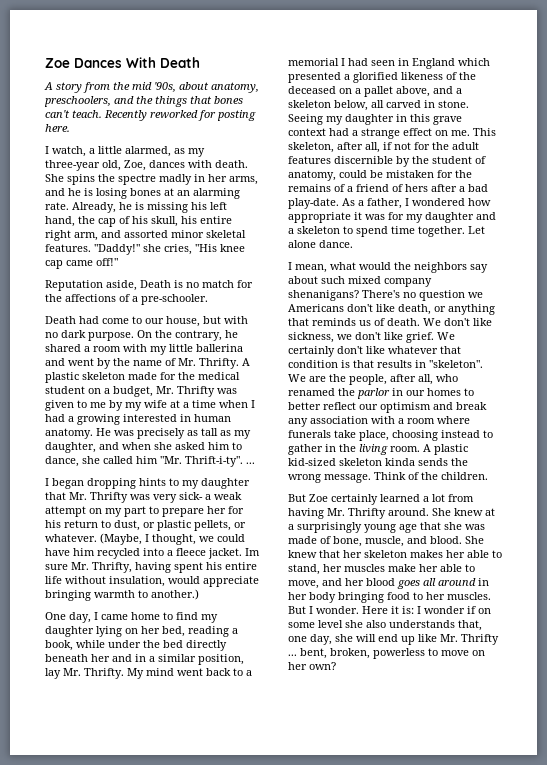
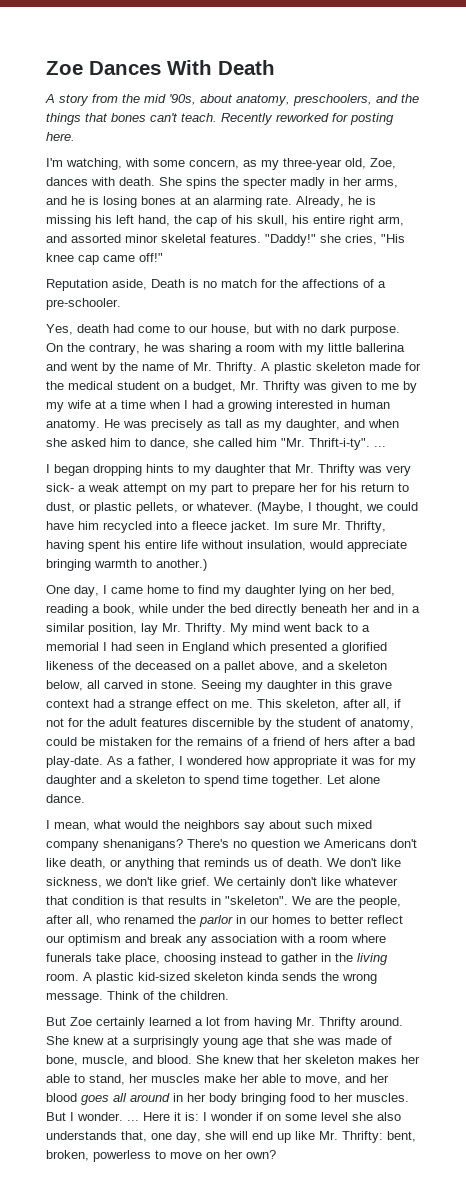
[45,146,171,157] I watch, a little alarmed, -> [46,158,239,170] I'm watching, with some concern,
[118,174,156,185] spectre -> [243,177,287,189] specter
[45,316,76,324] Death -> [46,324,109,335] Yes, death
[45,344,81,352] shared -> [161,343,231,355] was sharing
(359, 610) none -> [127,1120,139,1121] ...
[461,634,499,645] [288,654,297,656] Thrifty ... -> [342,1131,383,1143] Thrifty:

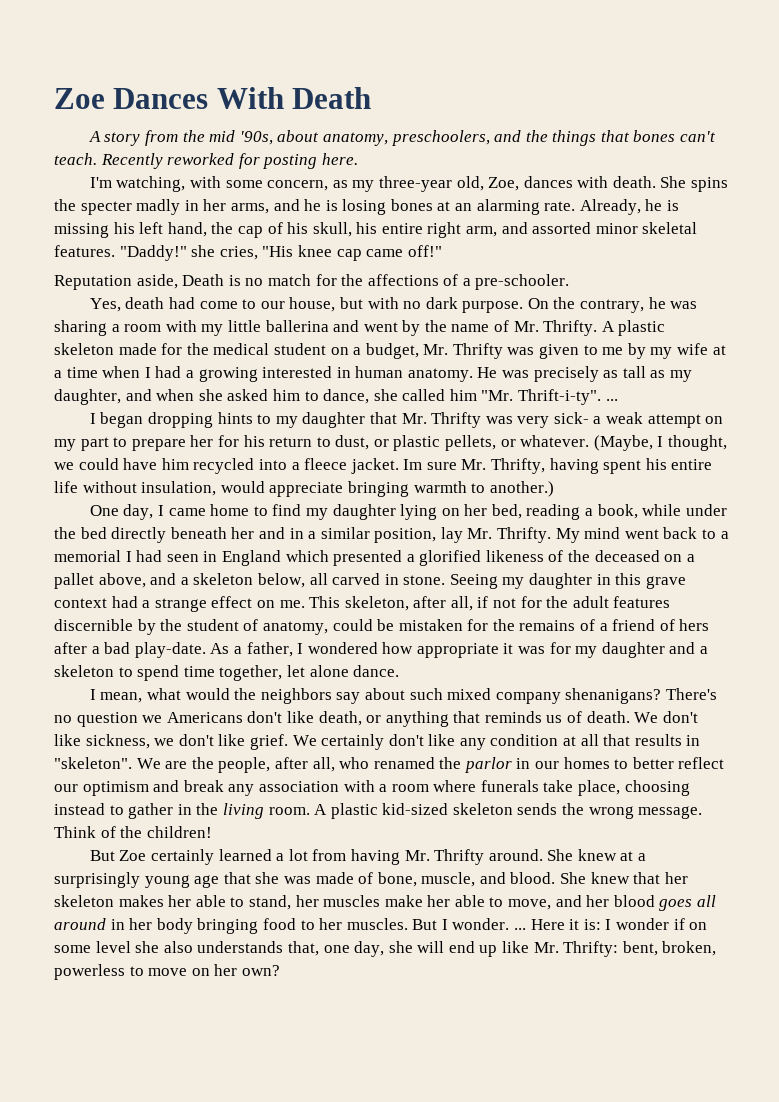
[272,775,345,787] together. Let -> [219,665,305,681] together, let
[344,877,398,886] [46,896,138,905] whatever that condition is -> [459,734,599,750] any condition at all
[247,972,279,981] kinda -> (513, 809) none
[180,991,229,1000] children. -> [146,826,212,838] children!

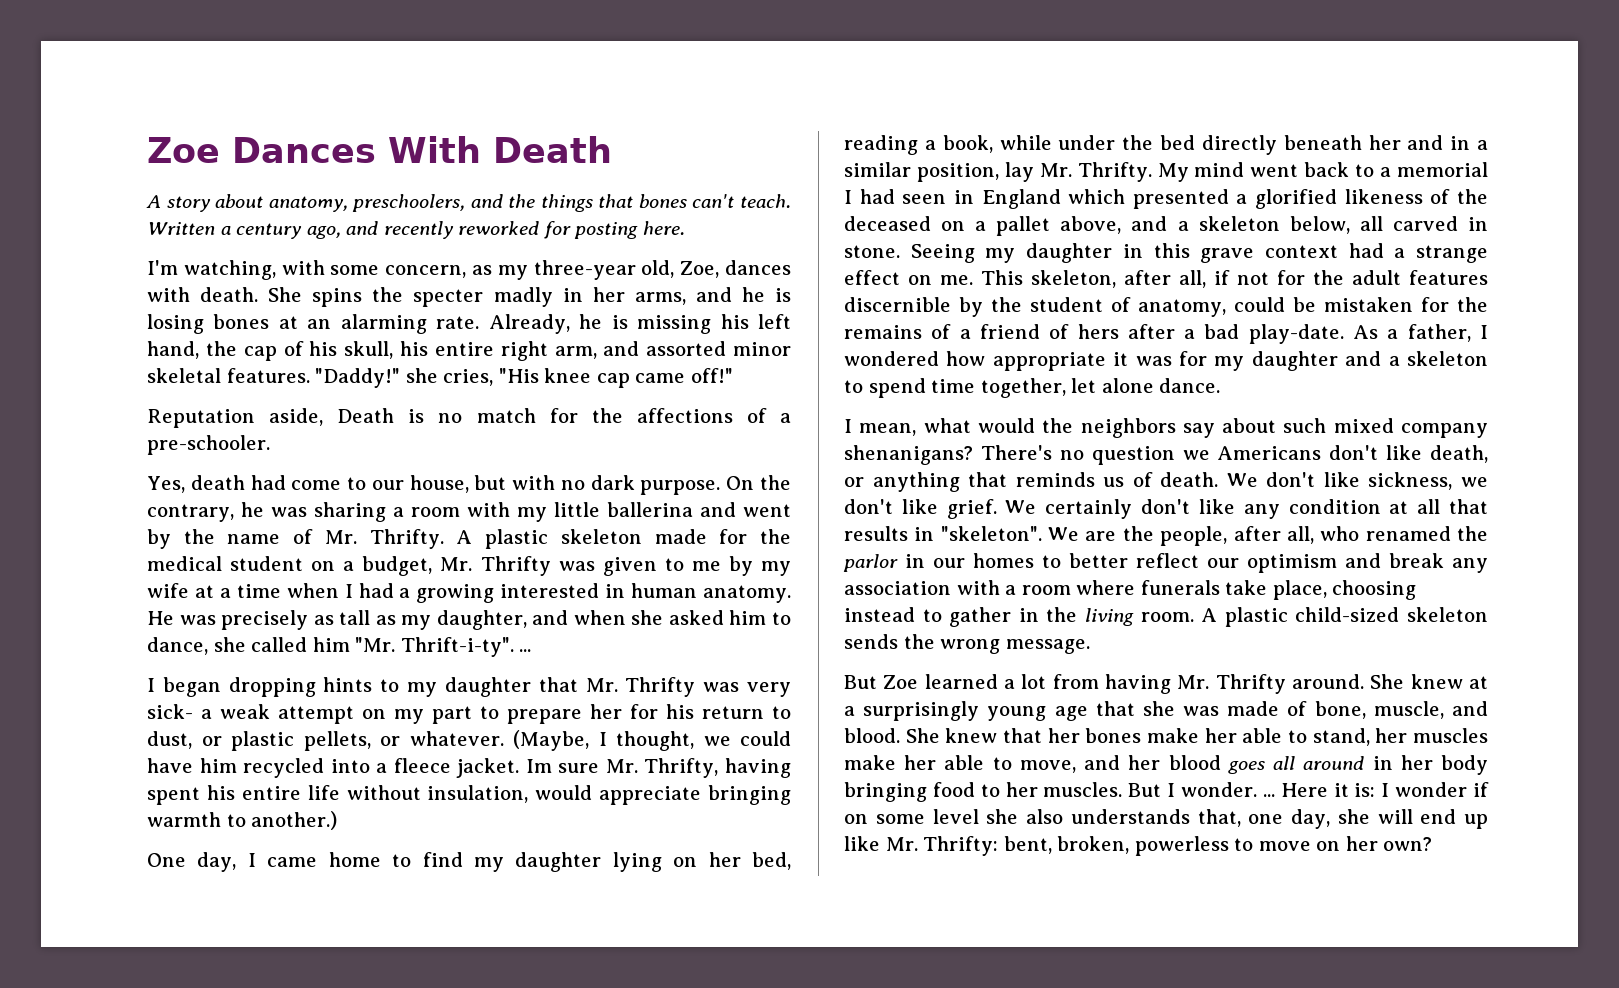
[145,130,273,146] from the mid '90s, -> (211, 204) none
[100,153,163,169] Recently -> [147,221,454,239] Written a century ago, and recently
[382,803,449,815] kid-sized -> [1295,607,1400,622] child-sized
[54,826,212,838] Think of the children! -> (1090, 646) none
[151,849,215,865] certainly -> (919, 682) none
[54,895,164,907] skeleton makes -> [1085,728,1199,743] bones make

